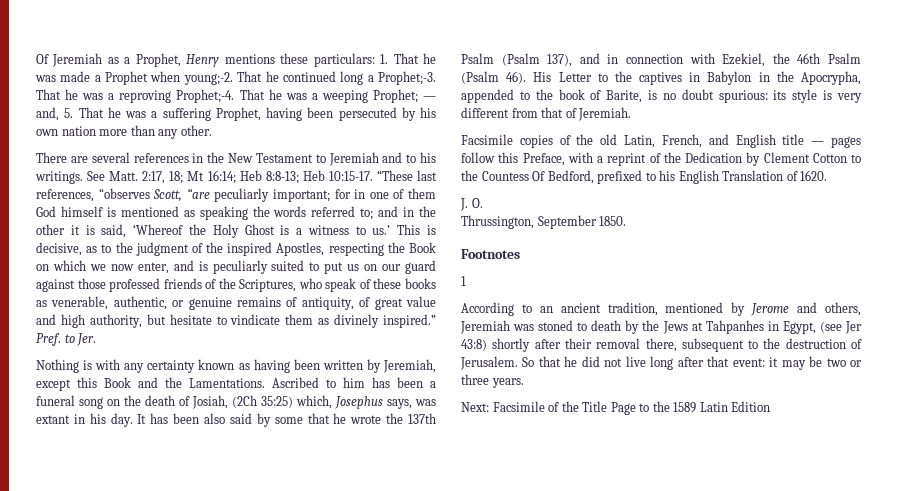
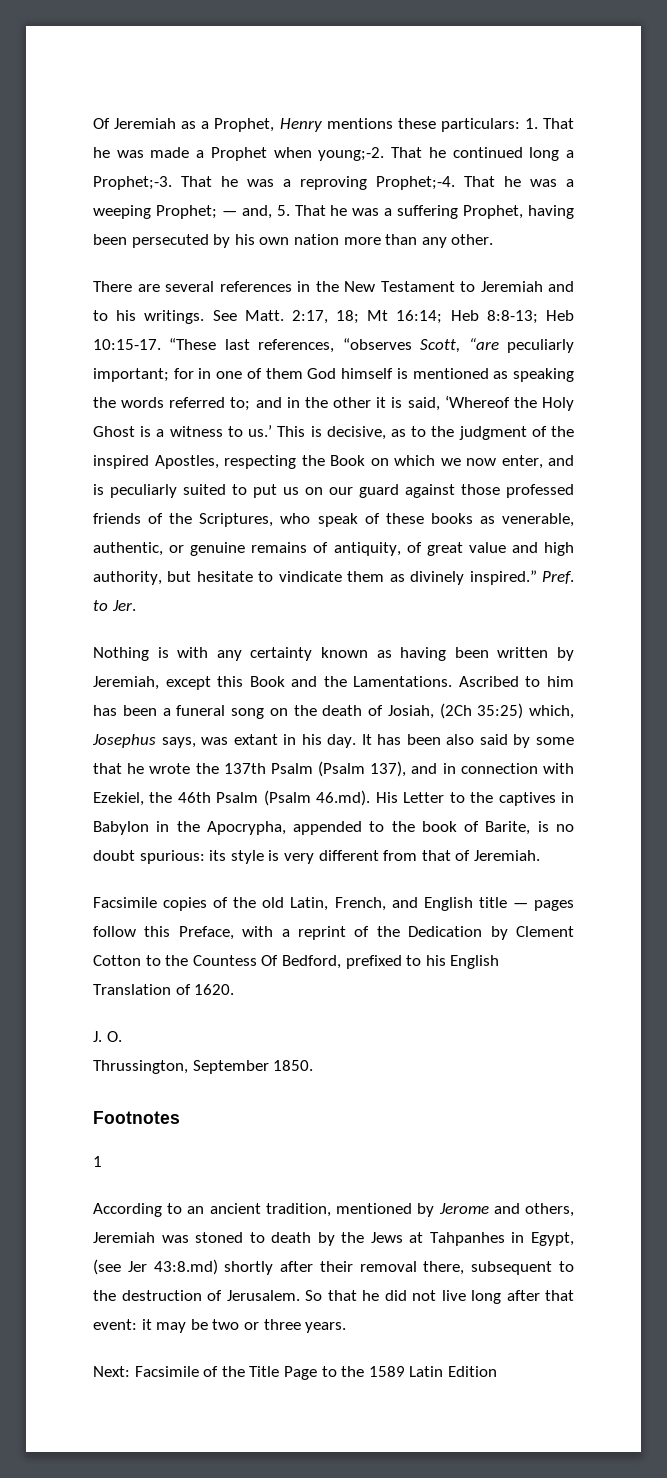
[506,71,527,84] 46). -> [316,790,371,806] 46.md).
[461,339,487,351] 43:8) -> [153,1259,218,1275] 43:8.md)

